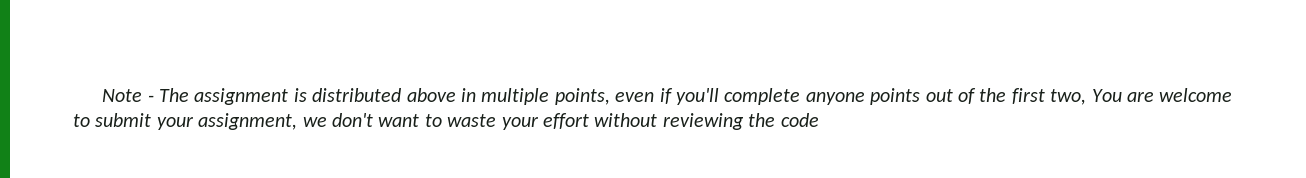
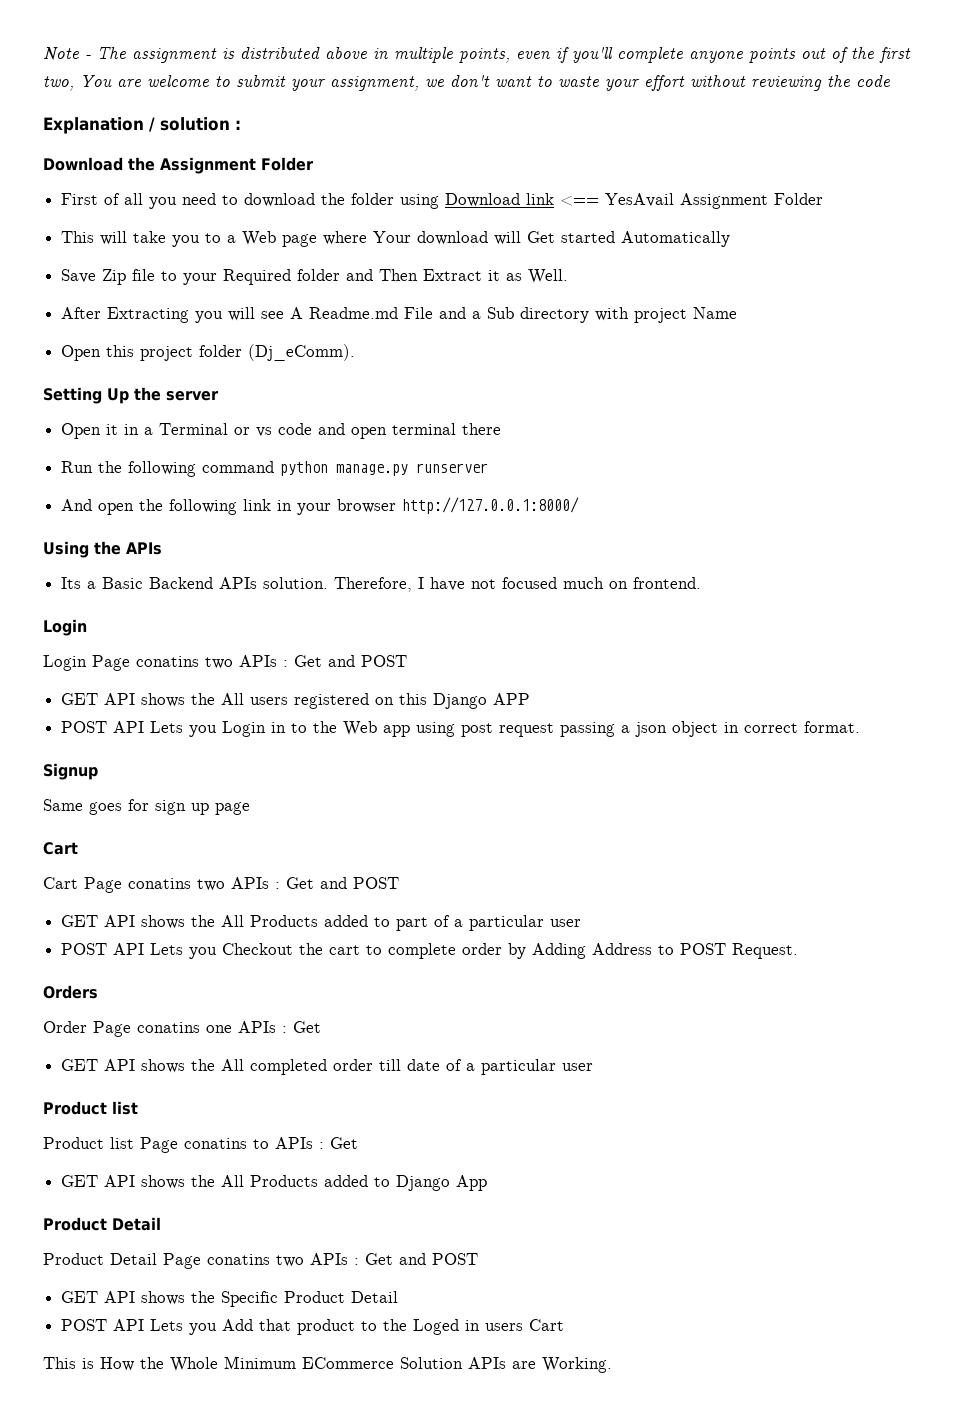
(819, 120) none -> [43,117,241,134] [43,157,314,174] [61,193,824,209] [61,231,731,247] [61,269,569,285] [61,307,738,323] [61,344,356,361] [43,387,219,404] [61,423,502,439] [61,461,489,477] [61,497,580,515] [43,541,162,558] [61,577,702,592] [43,619,87,636] [43,655,407,671] [61,693,531,709] [61,721,861,737] [43,763,98,780] [43,799,250,815] [43,842,78,855] [43,877,399,893] [61,915,582,931] [61,943,799,959] [43,985,98,999] [43,1021,321,1037] [61,1059,594,1075] [43,1101,138,1115] [43,1137,358,1153] [61,1175,488,1191] [43,1217,161,1231] [43,1253,478,1269] [61,1291,399,1307] [61,1319,565,1335] [43,1356,612,1373] // Explanation / solution : // Download the Assignment Folder // First of all you need to download the folder using Download link <== YesAvail Assignment Folder // This will take you to a Web page where Your download will Get started Automatically // Save Zip file to your Required folder and Then Extract it as Well. // After Extracting you will see A Readme.md File and a Sub directory with project Name // Open this project folder (Dj_eComm). // Setting Up the server // Open it in a Terminal or vs code and open terminal there // Run the following command python manage.py runserver // And open the following link in your browser http://127.0.0.1:8000/ // Using the APIs // Its a Basic Backend APIs solution. Therefore, I have not focused much on frontend. // Login // Login Page conatins two APIs : Get and POST // GET API shows the All users registered on this Django APP // POST API Lets you Login in to the Web app using post request passing a json object in correct format. // Signup // Same goes for sign up page // Cart // Cart Page conatins two APIs : Get and POST // GET API shows the All Products added to part of a particular user // POST API Lets you Checkout the cart to complete order by Adding Address to POST Request. // Orders // Order Page conatins one APIs : Get // GET API shows the All completed order till date of a particular user // Product list // Product list Page conatins to APIs : Get // GET API shows the All Products added to Django App // Product Detail // Product Detail Page conatins two APIs : Get and POST // GET API shows the Specific Product Detail // POST API Lets you Add that product to the Loged in users Cart // This is How the Whole Minimum ECommerce Solution APIs are Working.

